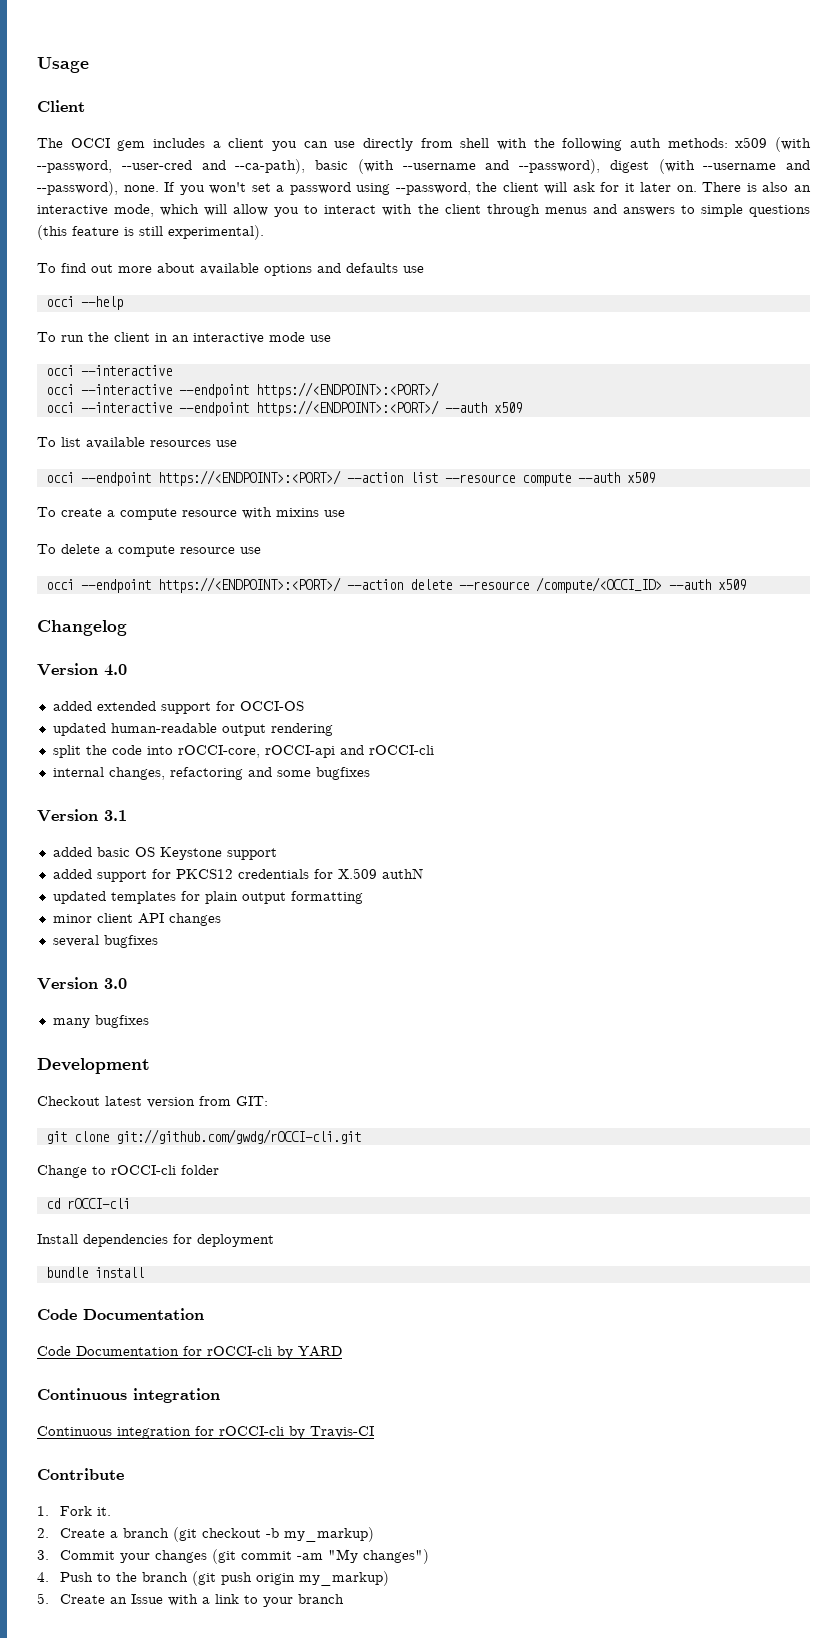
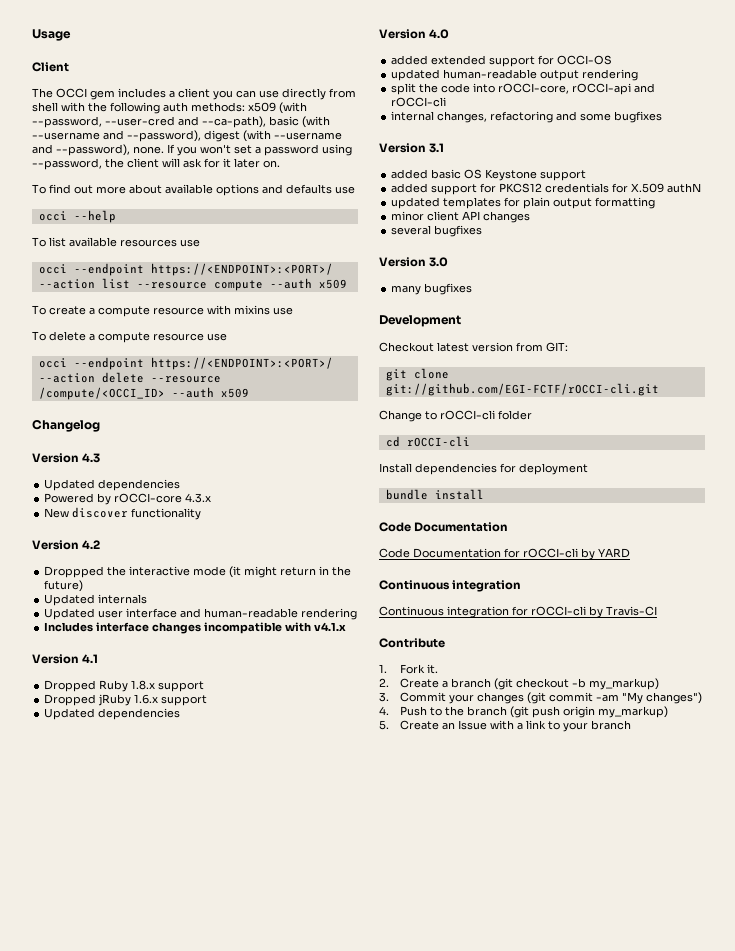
[702,182,811,192] [37,204,810,217] [37,225,264,240] There is also an interactive mode, which will allow you to interact with the client through menus and answers to simple questions (this feature is still experimental). -> (280, 164) none
[37,332,331,344] [45,365,172,376] [45,382,439,398] [45,400,522,416] // To run the client in an interactive mode use // occi --interactive // occi --interactive --endpoint https://<ENDPOINT>:<PORT>/ // occi --interactive --endpoint https://<ENDPOINT>:<PORT>/ --auth x509 -> (116, 216) none
(127, 628) none -> [32,453,101,463] [44,479,181,491] [44,493,212,505] [44,507,202,520] [32,540,101,550] [44,566,352,578] [44,580,84,592] [44,594,148,606] [44,608,358,620] [44,622,347,634] [32,654,99,664] [44,680,205,692] [44,694,208,706] [44,708,181,720] // Version 4.3 // Updated dependencies // Powered by rOCCI-core 4.3.x // New discover functionality // Version 4.2 // Droppped the interactive mode (it might return in the future) // Updated internals // Updated user interface and human-readable rendering // Includes interface changes incompatible with v4.1.x // Version 4.1 // Dropped Ruby 1.8.x support // Dropped jRuby 1.6.x support // Updated dependencies
[115,1129,361,1144] git://github.com/gwdg/rOCCI-cli.git -> [385,383,659,396] git://github.com/EGI-FCTF/rOCCI-cli.git

